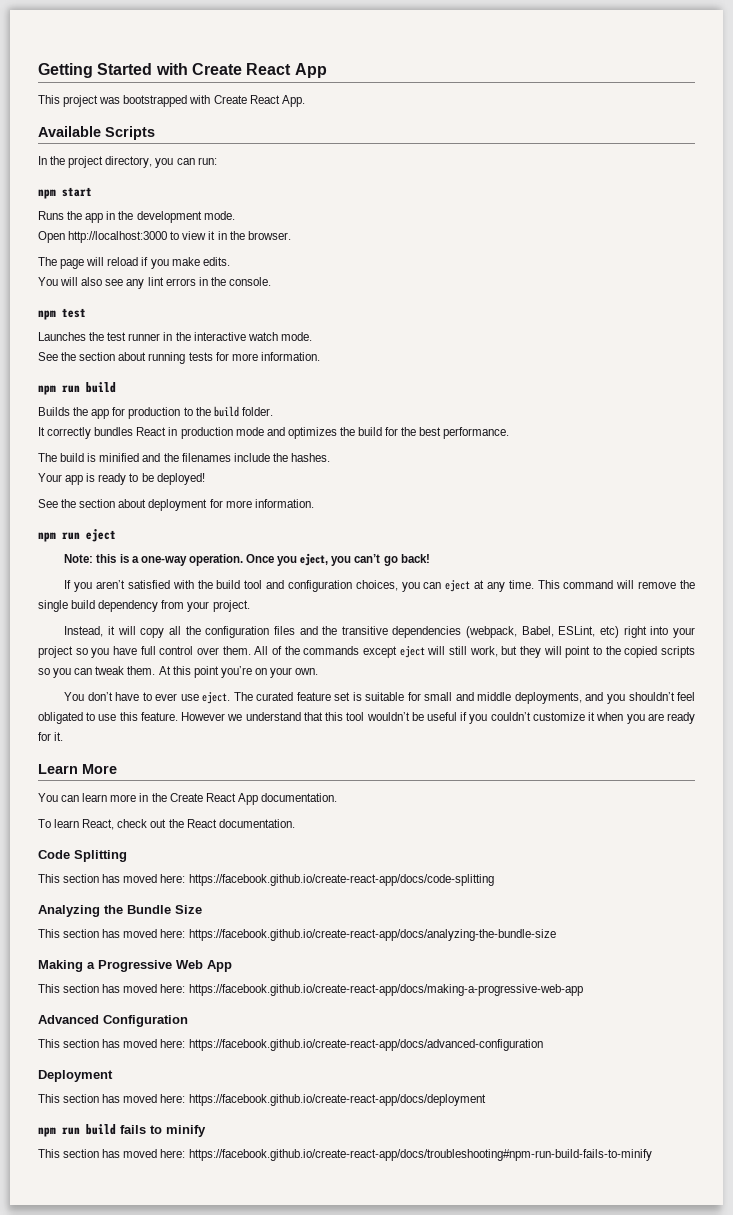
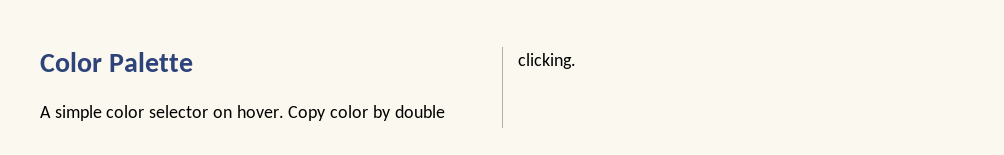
[38,63,327,78] [38,95,305,107] [38,126,155,140] [38,156,217,168] [38,187,92,199] [38,211,235,223] [38,231,291,243] [38,257,230,269] [38,277,271,289] [38,308,86,320] [38,332,312,341] [38,352,320,364] [38,382,116,395] [38,406,273,419] [38,427,510,439] [38,453,330,462] [38,473,205,485] [38,499,314,511] [38,529,116,542] [64,553,430,566] [64,580,695,592] [38,600,250,612] [64,626,695,638] [38,646,695,658] [38,666,319,678] [64,692,695,704] [38,712,696,724] [38,732,64,741] [38,764,117,774] [38,793,337,805] [38,819,295,830] [38,850,127,862] [38,874,494,886] [38,905,202,917] [38,929,556,941] [38,960,232,972] [38,984,583,996] [38,1015,188,1027] [38,1039,543,1051] [38,1070,113,1082] [38,1094,486,1106] [38,1124,206,1137] [38,1149,652,1161] Getting Started with Create React App // This project was bootstrapped with Create React App. // Available Scripts // In the project directory, you can run: // npm start // Runs the app in the development mode. // Open http://localhost:3000 to view it in the browser. // The page will reload if you make edits. // You will also see any lint errors in the console. // npm test // Launches the test runner in the interactive watch mode. // See the section about running tests for more information. // npm run build // Builds the app for production to the build folder. // It correctly bundles React in production mode and optimizes the build for the best performance. // The build is minified and the filenames include the hashes. // Your app is ready to be deployed! // See the section about deployment for more information. // npm run eject // Note: this is a one-way operation. Once you eject, you can’t go back! // If you aren’t satisfied with the build tool and configuration choices, you can eject at any time. This command will remove the single build dependency from your project. // Instead, it will copy all the configuration files and the transitive dependencies (webpack, Babel, ESLint, etc) right into your project so you have full control over them. All of the commands except eject will still work, but they will point to the copied scripts so you can tweak them. At this point you’re on your own. // You don’t have to ever use eject. The curated feature set is suitable for small and middle deployments, and you shouldn’t feel obligated to use this feature. However we understand that this tool wouldn’t be useful if you couldn’t customize it when you are ready for it. // Learn More // You can learn more in the Create React App documentation. // To learn React, check out the React documentation. // Code Splitting // This section has moved here: https://facebook.github.io/create-react-app/docs/code-splitting // Analyzing the Bundle Size // This section has moved here: https://facebook.github.io/create-react-app/docs/analyzing-the-bundle-size // Making a Progressive Web App // This section has moved here: https://facebook.github.io/create-react-app/docs/making-a-progressive-web-app // Advanced Configuration // This section has moved here: https://facebook.github.io/create-react-app/docs/advanced-configuration // Deployment // This section has moved here: https://facebook.github.io/create-react-app/docs/deployment // npm run build fails to minify // This section has moved here: https://facebook.github.io/create-react-app/docs/troubleshooting#npm-run-build-fails-to-minify -> [40,52,194,72] [40,105,445,121] [518,53,576,69] Color Palette // A simple color selector on hover. Copy color by double clicking.

